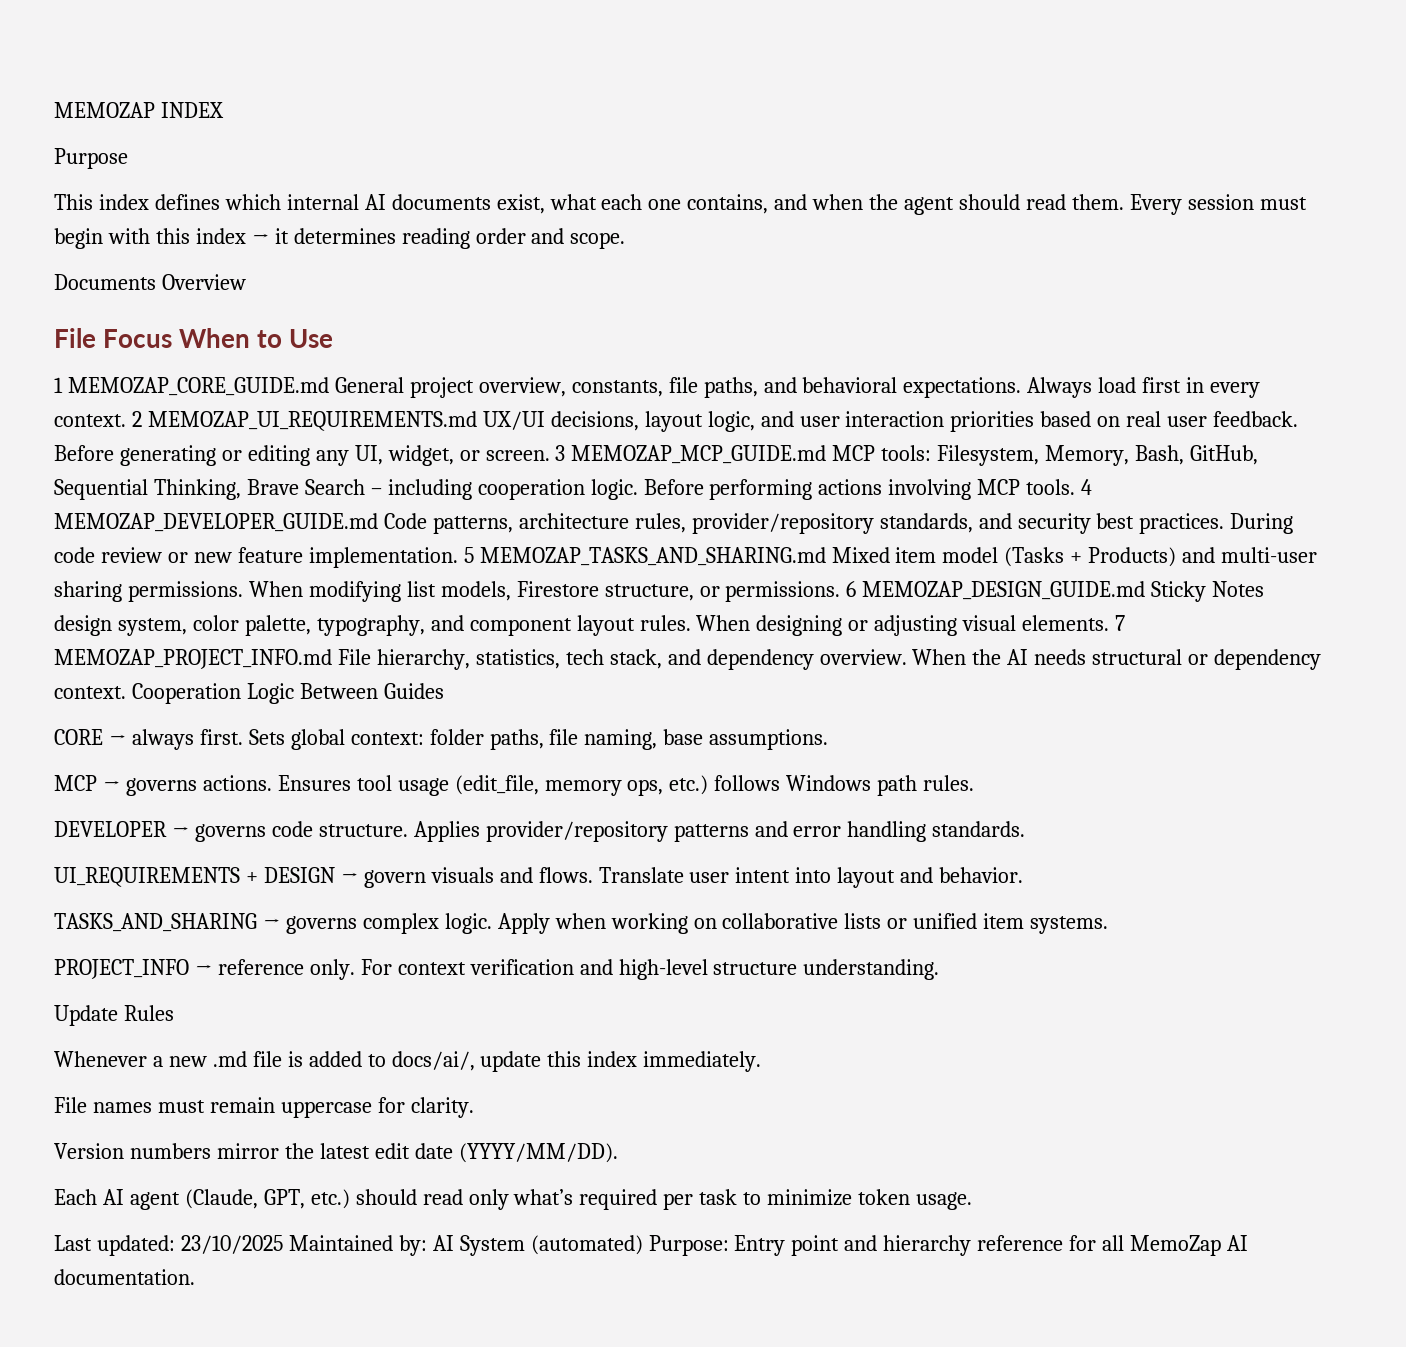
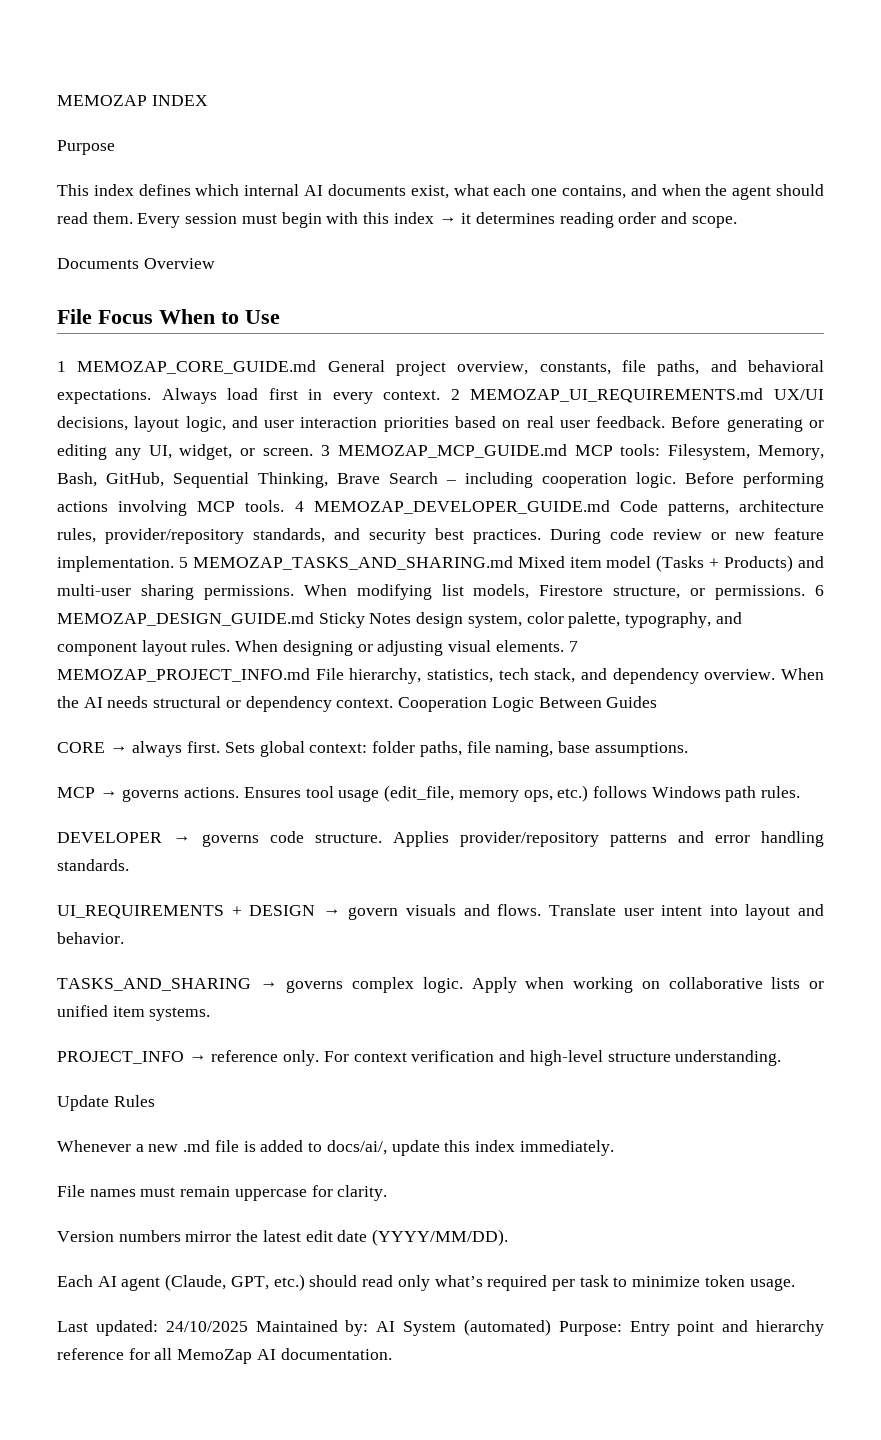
[180,1235,283,1254] 23/10/2025 -> [165,1321,248,1332] 24/10/2025

